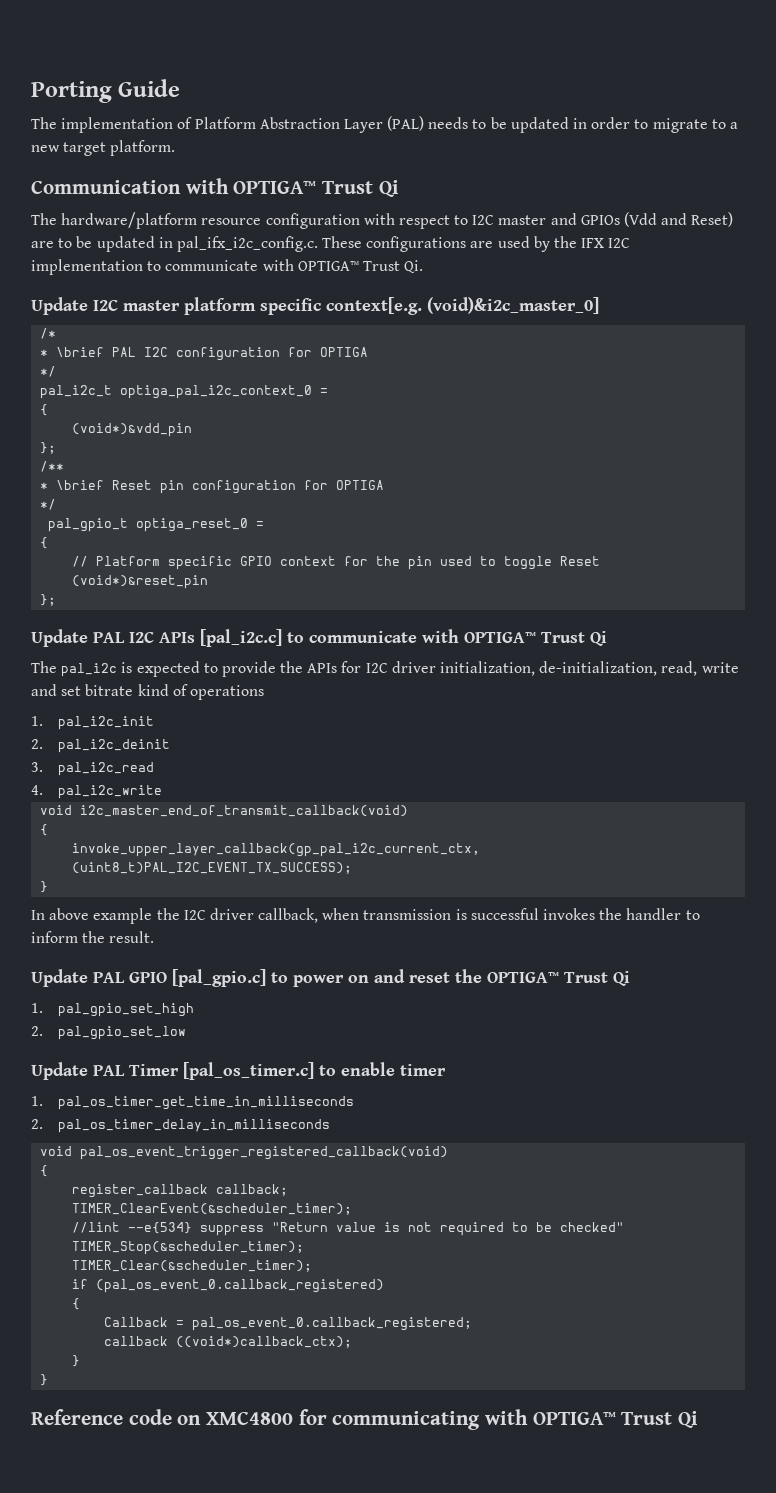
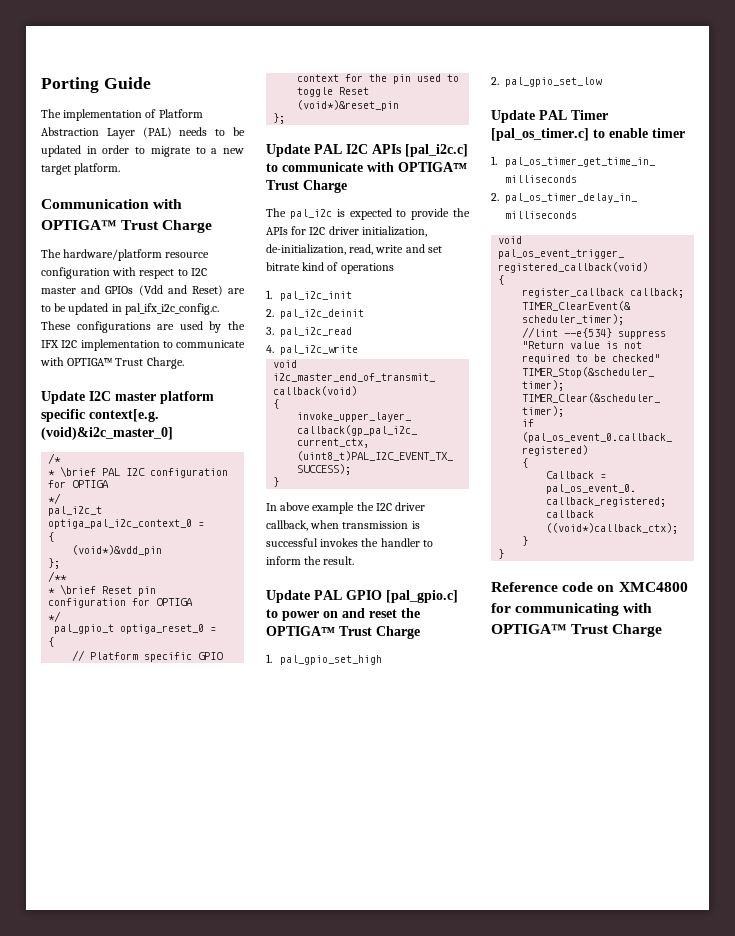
[378,180,399,197] Qi -> [162,220,213,233] Charge
[404,260,424,273] Qi. -> [146,357,184,369] Charge.
[590,631,607,646] Qi -> [303,180,347,193] Charge
[613,971,630,986] Qi -> [376,626,420,639] Charge
[678,1411,699,1428] Qi -> [612,624,663,637] Charge

